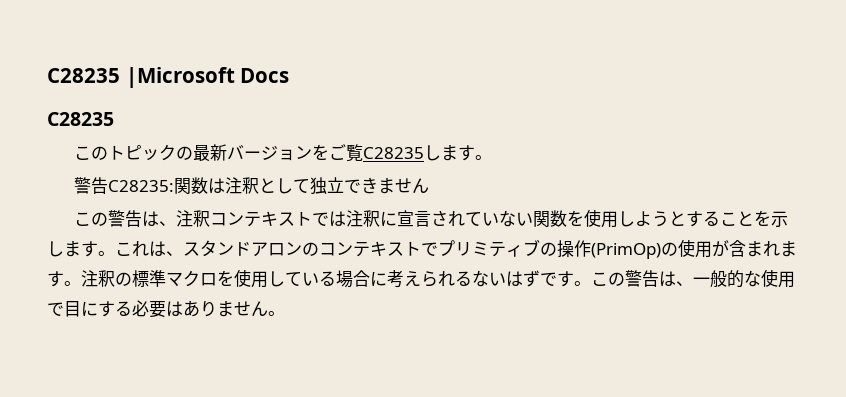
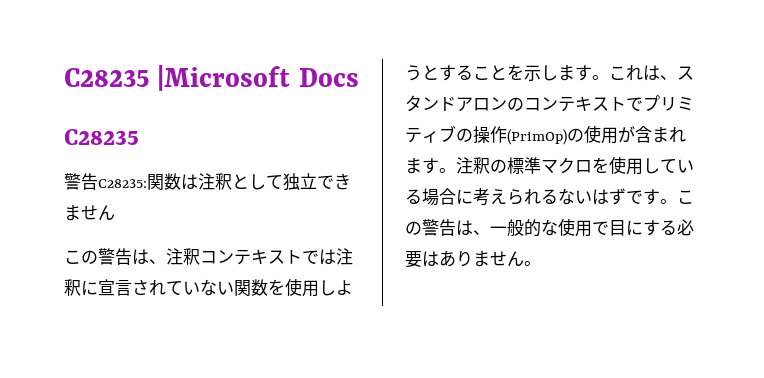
[74,144,493,162] // このトピックの最新バージョンをご覧C28235します。 -> (139, 137) none

